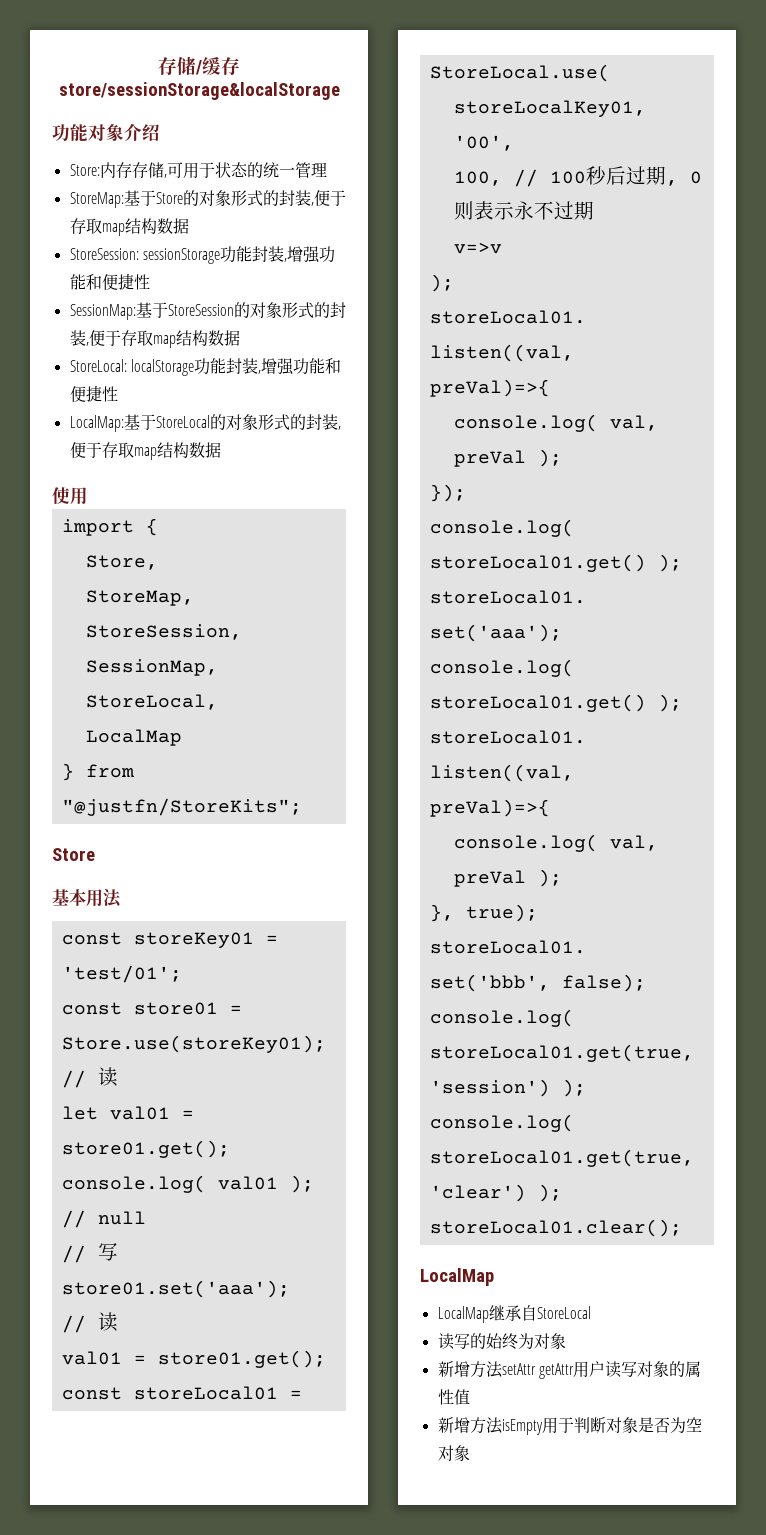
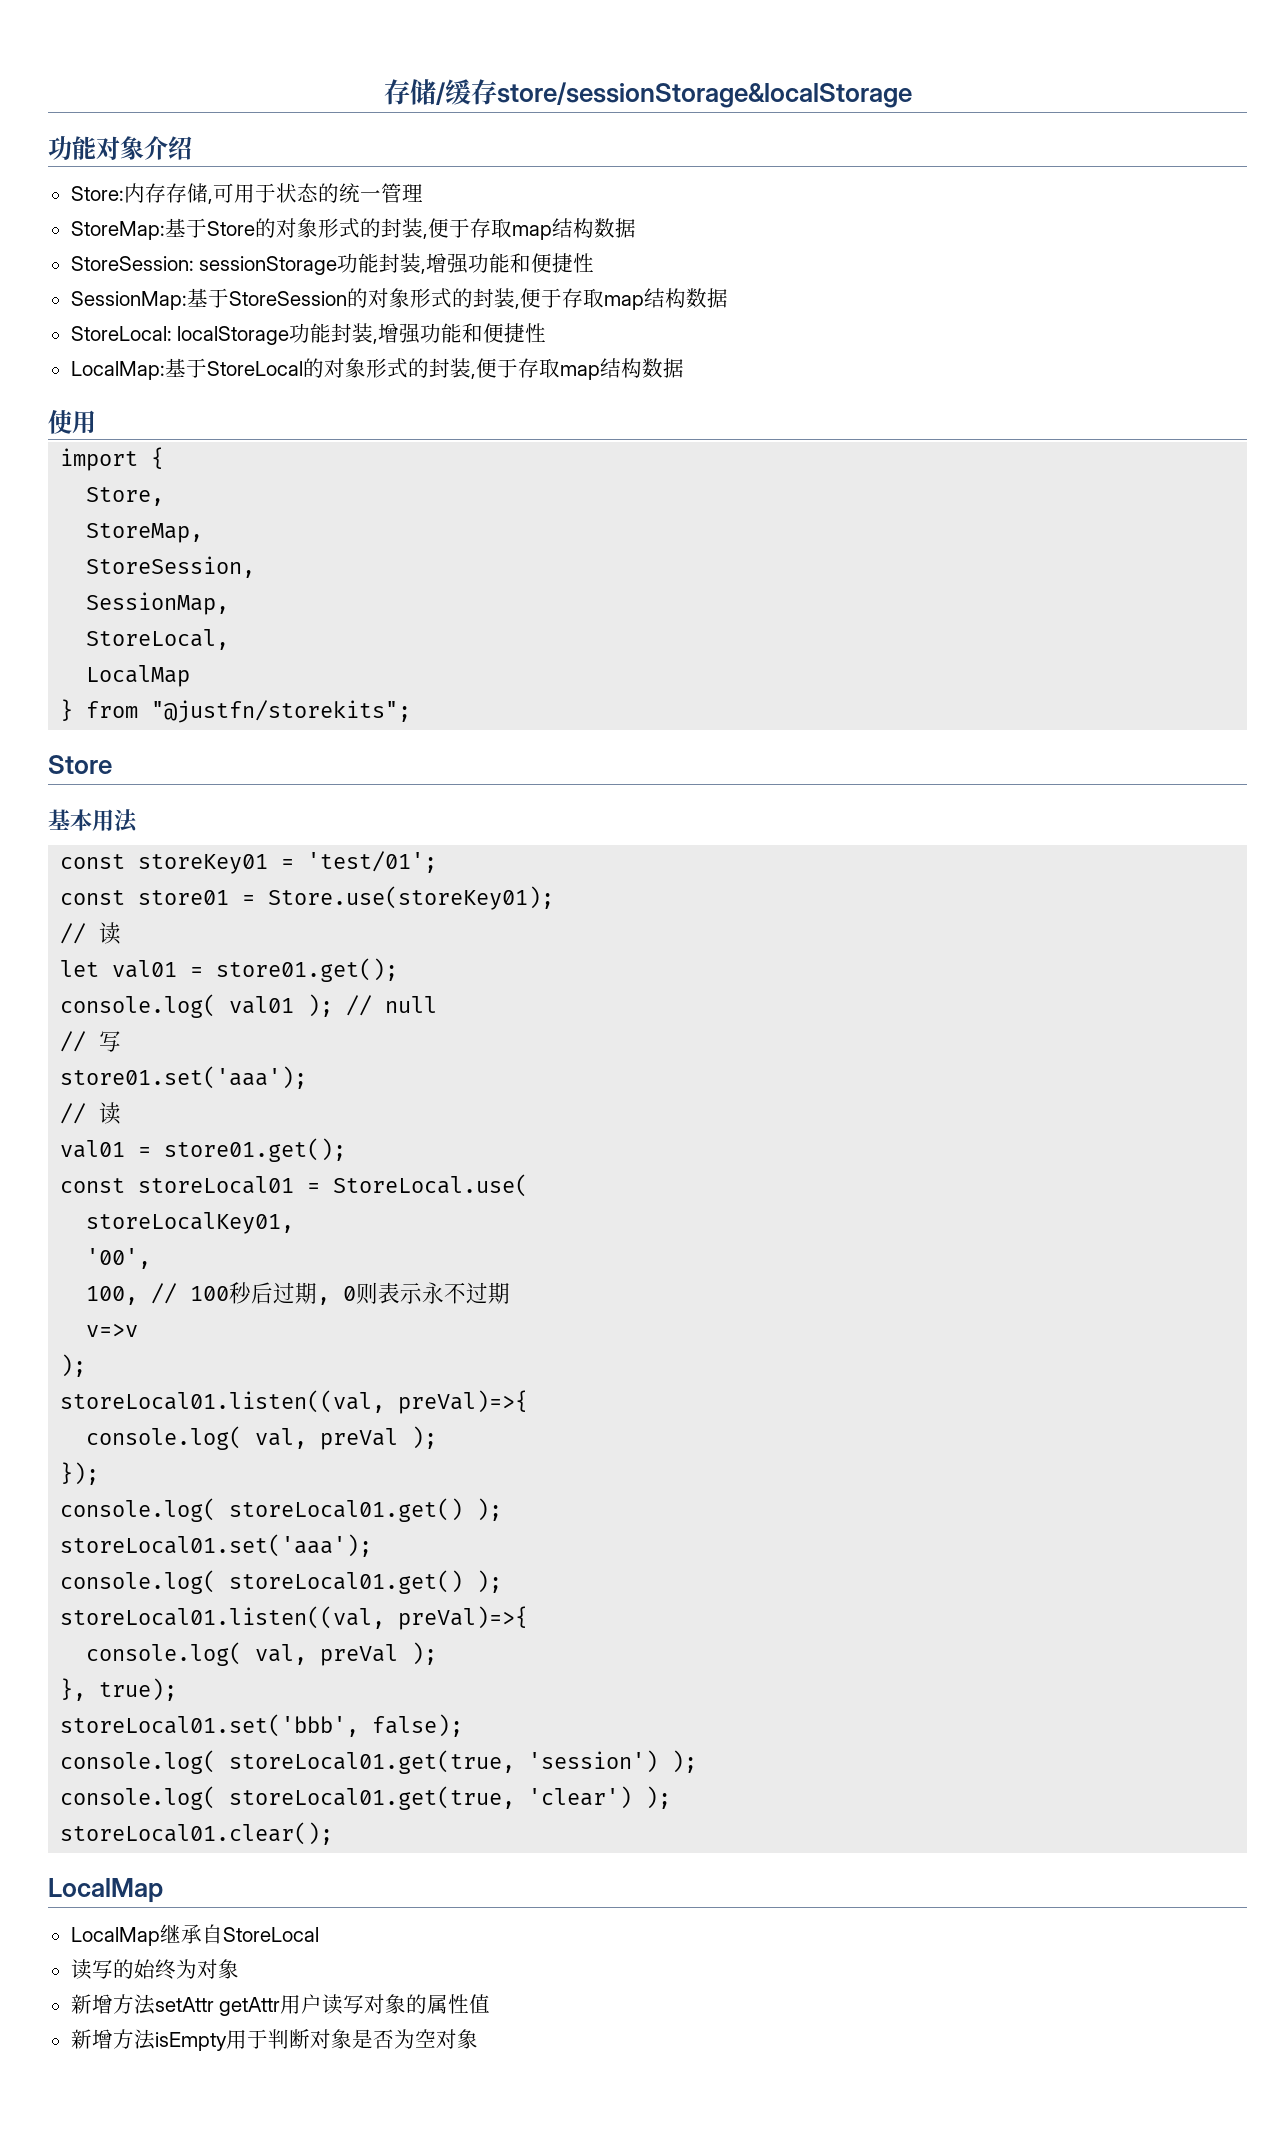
[61,798,302,816] "@justfn/StoreKits"; -> [151,700,412,723] "@justfn/storekits";

